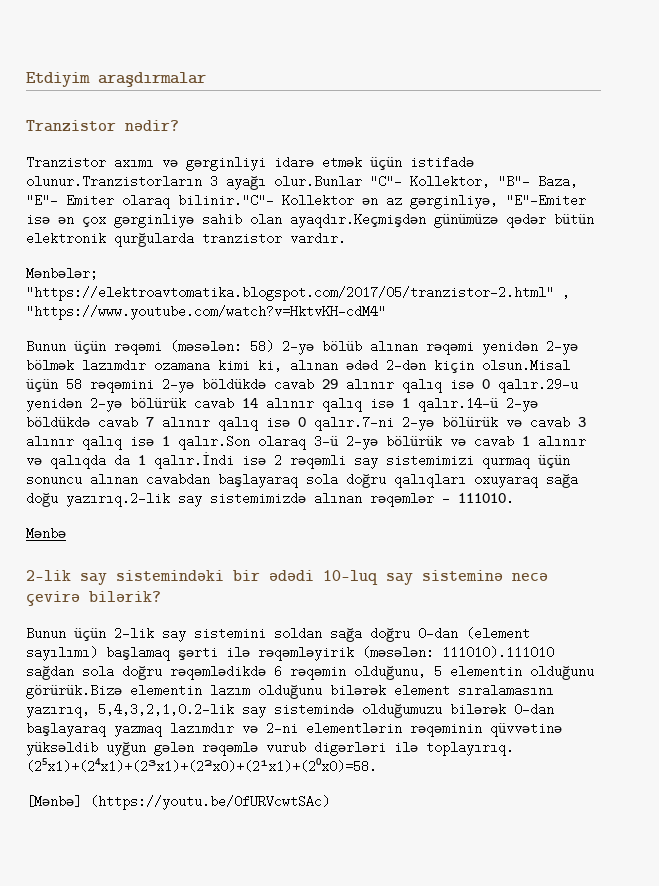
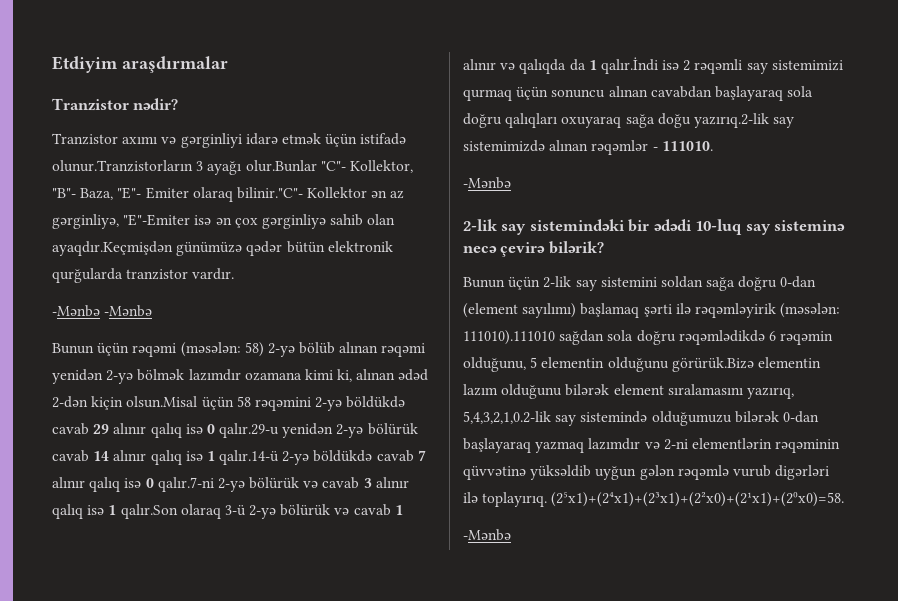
[26,267,98,280] [26,286,570,301] [26,305,386,320] Mənbələr; "https://elektroavtomatika.blogspot.com/2017/05/tranzistor-2.html" , "https://www.youtube.com/watch?v=HktvKH-cdM4" -> [52,305,153,317] -Mənbə -Mənbə
[26,527,66,540] Mənbə -> [463,177,511,189] -Mənbə
[26,795,330,810] [Mənbə] (https://youtu.be/0fURVcwtSAc) -> [463,529,511,541] -Mənbə

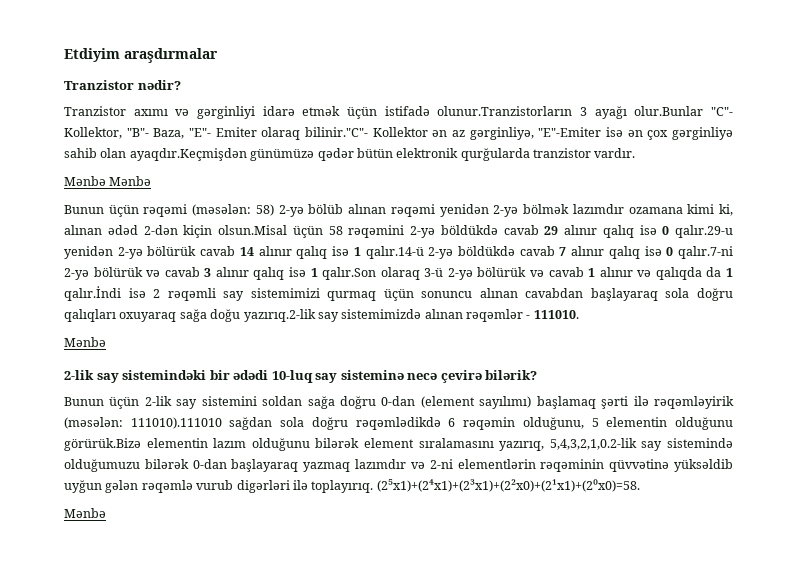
[52,305,153,317] -Mənbə -Mənbə -> [64,176,152,186] Mənbə Mənbə
[463,177,511,189] -Mənbə -> [64,337,106,347] Mənbə
[463,529,511,541] -Mənbə -> [64,508,106,518] Mənbə

